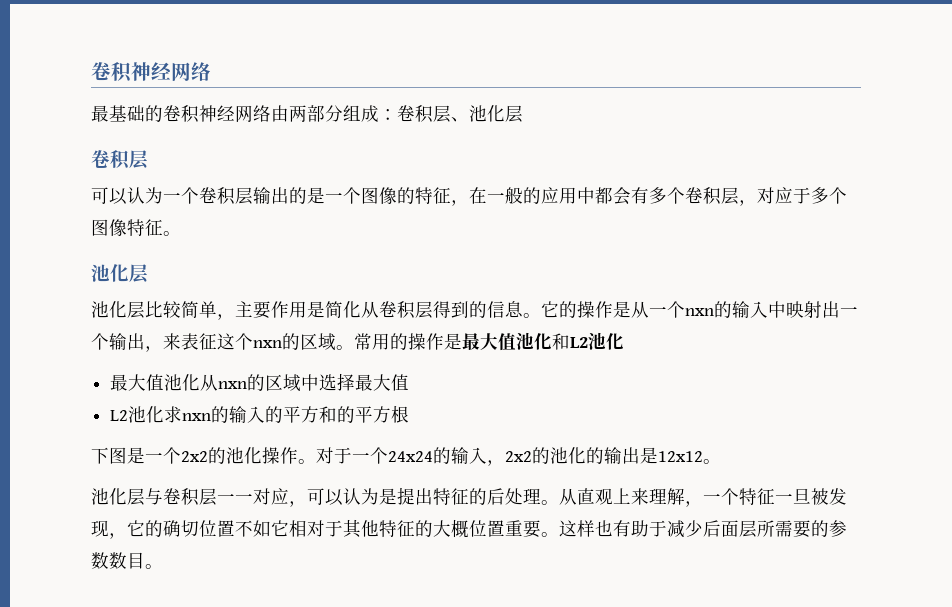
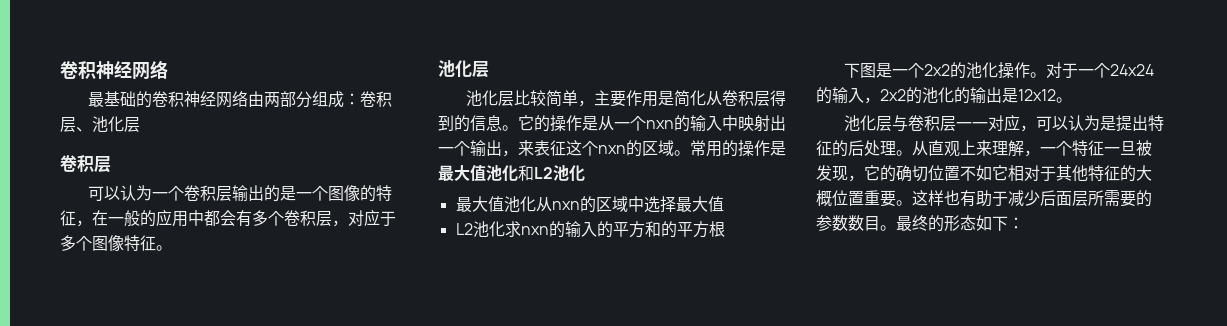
(163, 566) none -> [896,215,1024,232] 最终的形态如下：

